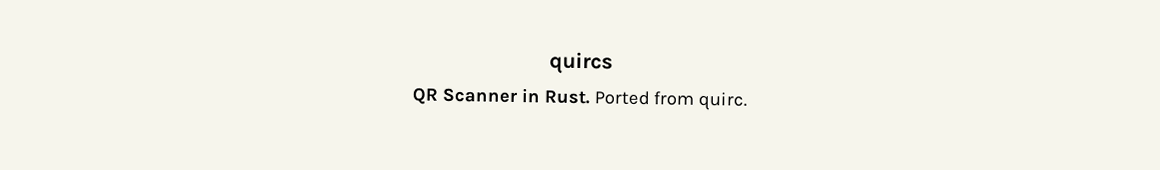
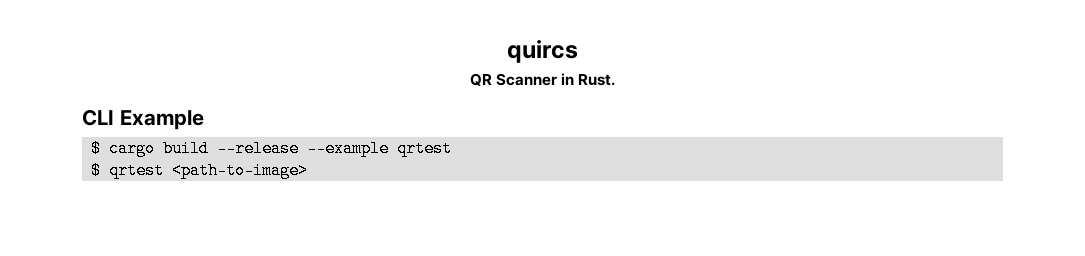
[593,90,748,111] Ported from quirc. -> [82,109,204,130] [91,140,453,157] [91,162,309,179] // CLI Example // $ cargo build --release --example qrtest // $ qrtest <path-to-image>

